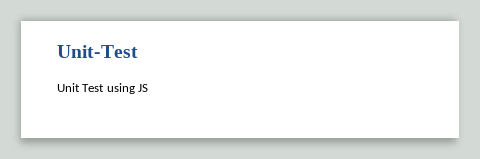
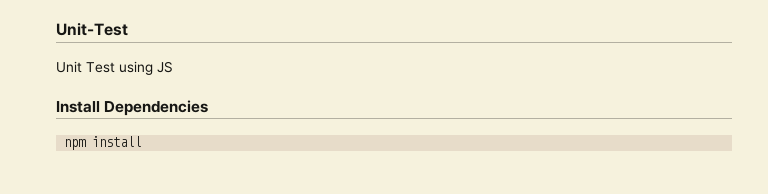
(149, 88) none -> [56,100,209,116] [64,136,142,150] // Install Dependencies // npm install

